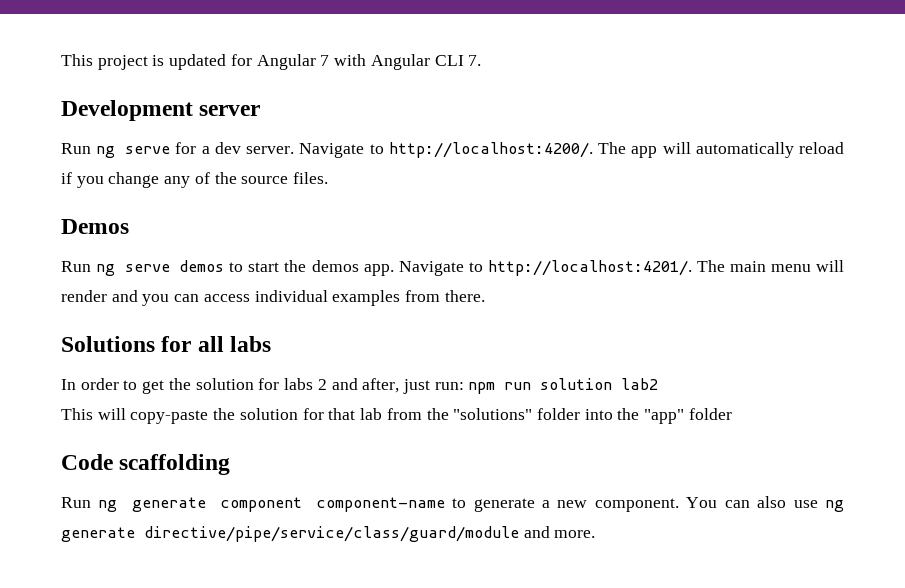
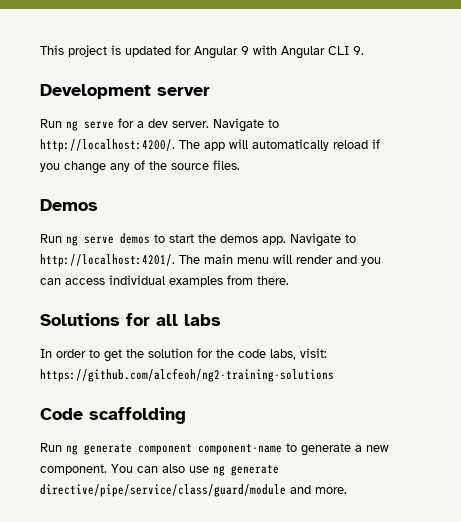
[320,55,330,66] 7 -> [241,46,249,55] 9
[468,55,482,66] 7. -> [353,46,364,55] 9.
[284,378,659,394] [61,408,732,424] labs 2 and after, just run: npm run solution lab2 // This will copy-paste the solution for that lab from the "solutions" folder into the "app" folder -> [216,348,327,360] [40,368,334,382] the code labs, visit: https://github.com/alcfeoh/ng2-training-solutions

